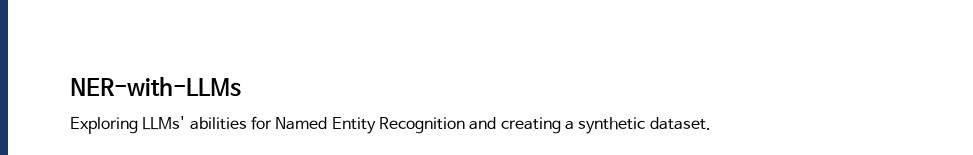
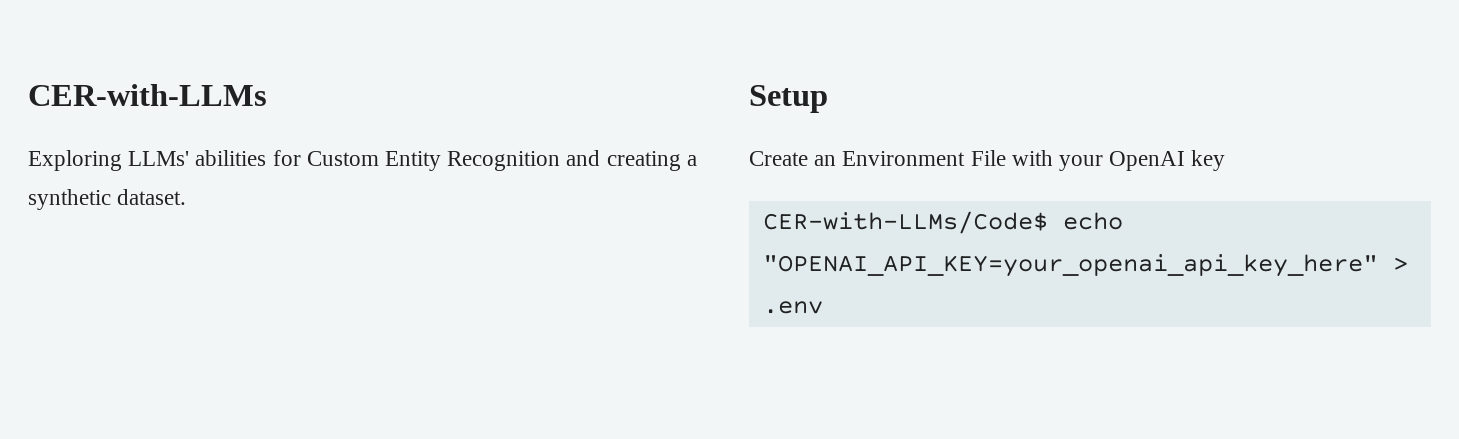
[70,77,241,97] NER-with-LLMs -> [28,84,267,106] CER-with-LLMs
[275,117,328,130] Named -> [306,151,379,166] Custom
(711, 123) none -> [749,85,828,113] [749,150,1226,171] [762,211,1123,234] [762,254,1408,277] [762,301,823,314] // Setup // Create an Environment File with your OpenAI key // CER-with-LLMs/Code$ echo "OPENAI_API_KEY=your_openai_api_key_here" > .env

